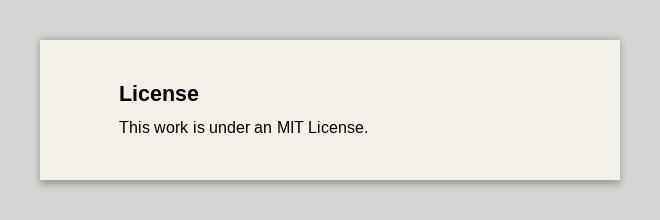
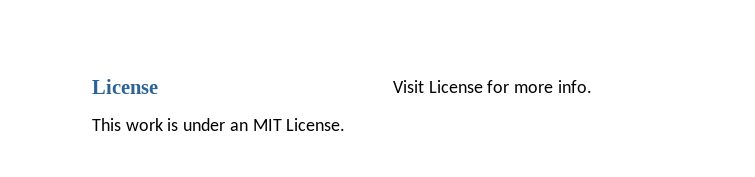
(368, 127) none -> [393,80,592,93] Visit License for more info.

